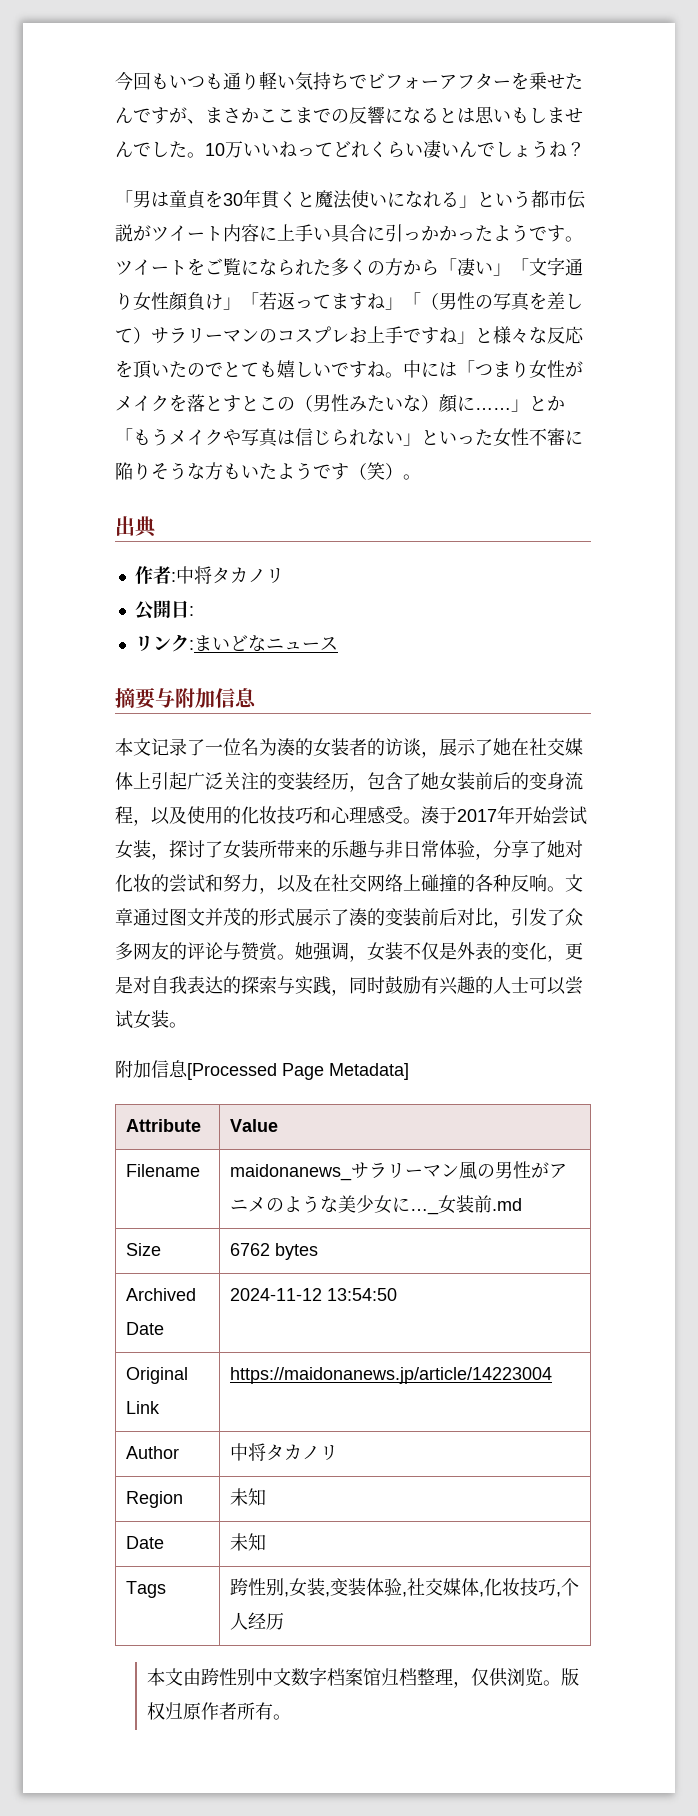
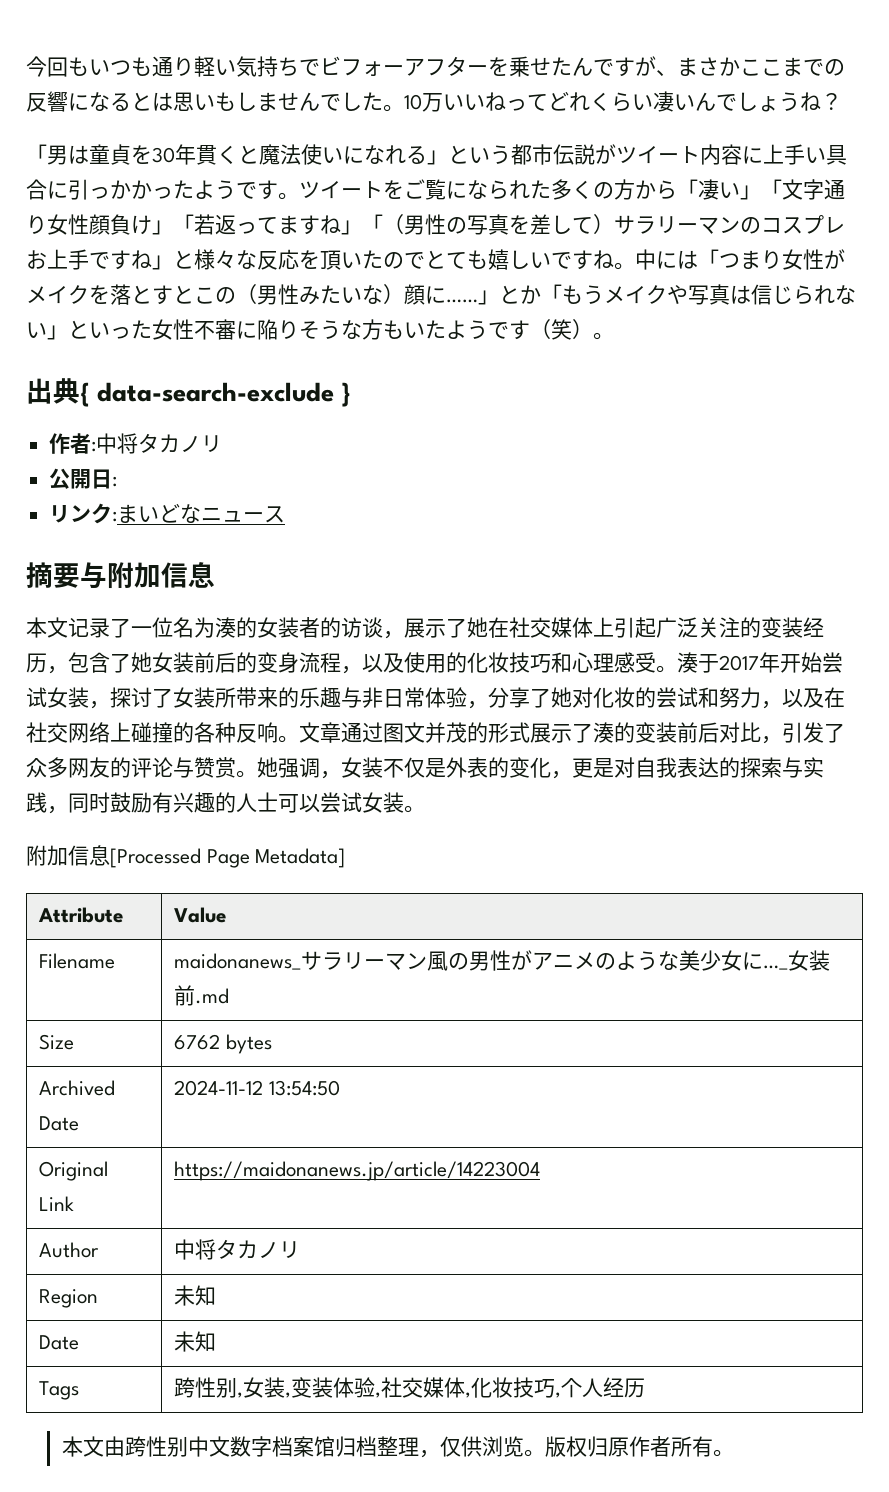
(158, 527) none -> [80,382,352,407] { data-search-exclude }

